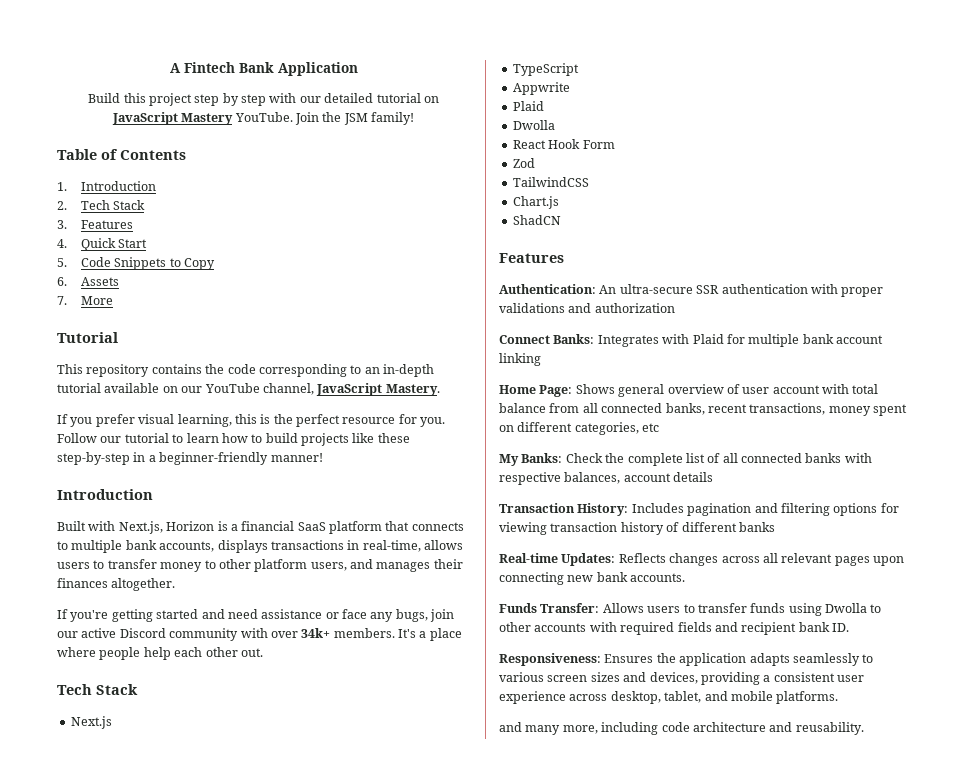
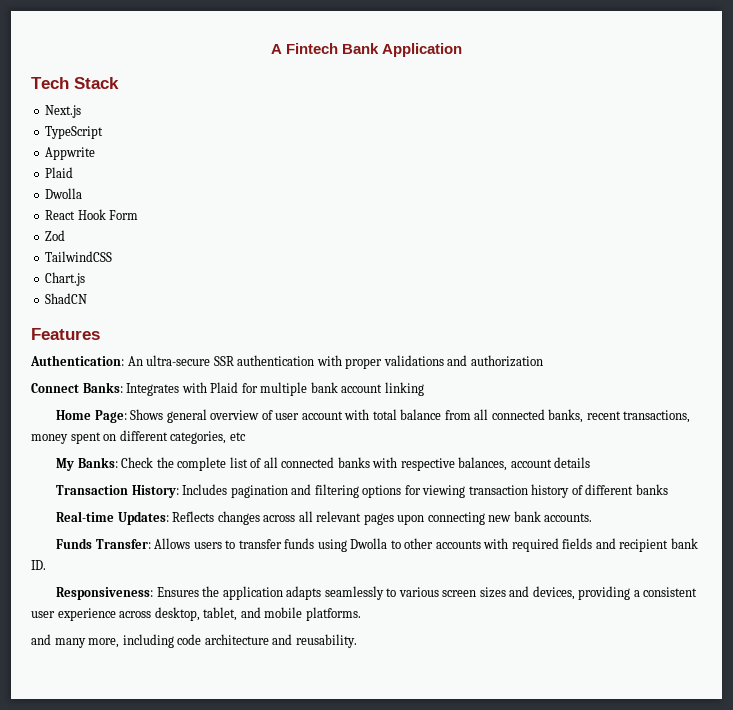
[88,93,439,106] [111,112,415,125] [57,149,186,160] [57,181,156,191] [57,200,146,210] [57,220,133,229] [57,238,148,251] [57,257,215,270] [57,277,119,286] [57,296,113,305] [57,332,118,343] [57,364,434,377] [57,383,440,396] [57,414,446,427] [57,433,410,446] [57,452,323,465] [57,489,153,500] [57,521,464,534] [57,540,463,553] [57,559,463,572] [57,578,176,591] [57,609,455,622] [57,628,462,641] [57,647,263,660] // Build this project step by step with our detailed tutorial on JavaScript Mastery YouTube. Join the JSM family! // Table of Contents // 1. Introduction // 2. Tech Stack // 3. Features // 4. Quick Start // 5. Code Snippets to Copy // 6. Assets // 7. More // Tutorial // This repository contains the code corresponding to an in-depth tutorial available on our YouTube channel, JavaScript Mastery. // If you prefer visual learning, this is the perfect resource for you. Follow our tutorial to learn how to build projects like these step-by-step in a beginner-friendly manner! // Introduction // Built with Next.js, Horizon is a financial SaaS platform that connects to multiple bank accounts, displays transactions in real-time, allows users to transfer money to other platform users, and manages their finances altogether. // If you're getting started and need assistance or face any bugs, join our active Discord community with over 34k+ members. It's a place where people help each other out. -> (463, 50) none

